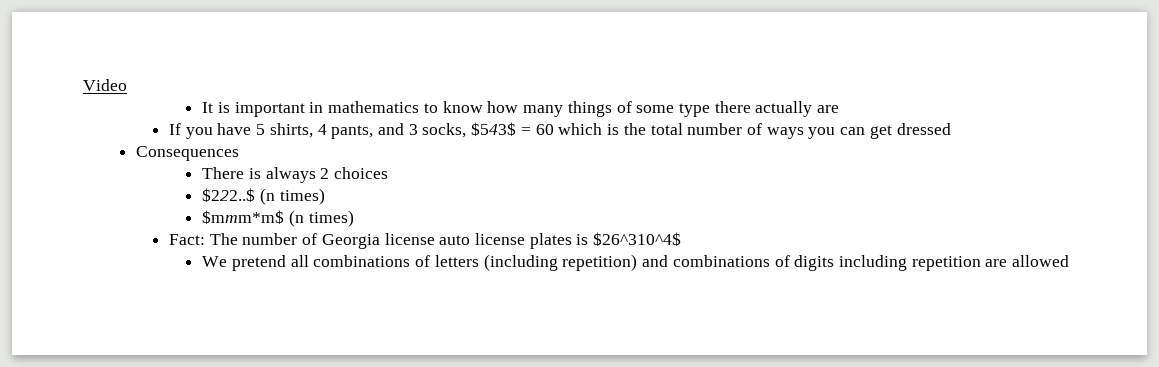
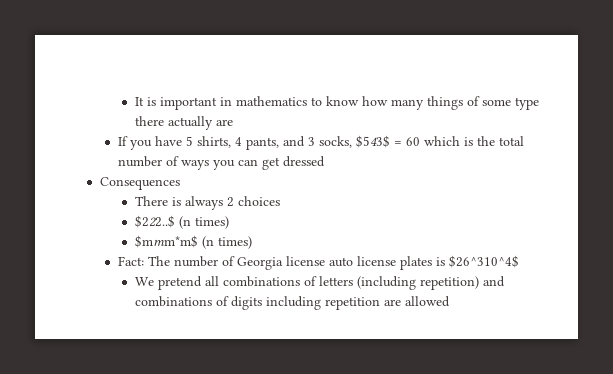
[83,79,127,91] Video // -> (135, 101) none

